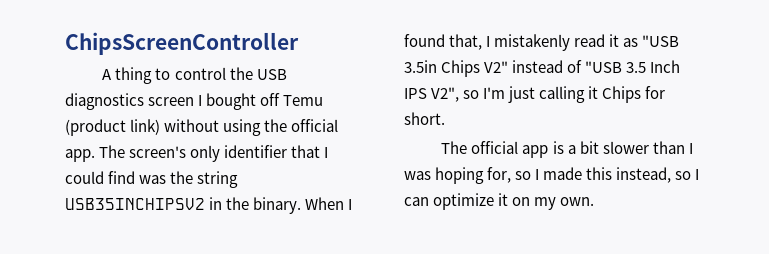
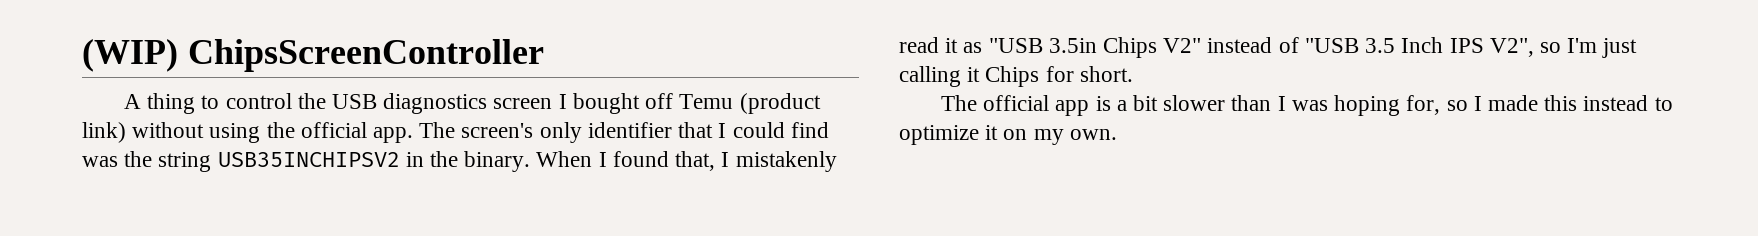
(65, 43) none -> [82,39,178,72] (WIP)
[616,167,700,183] [404,197,429,206] instead, so I can -> [1583,95,1673,111] instead to

